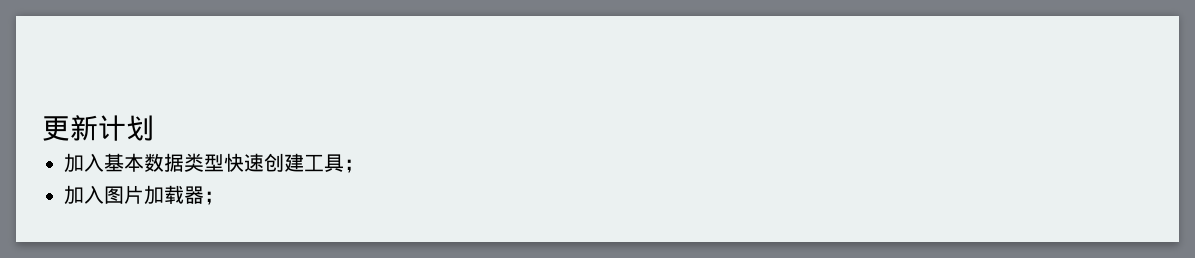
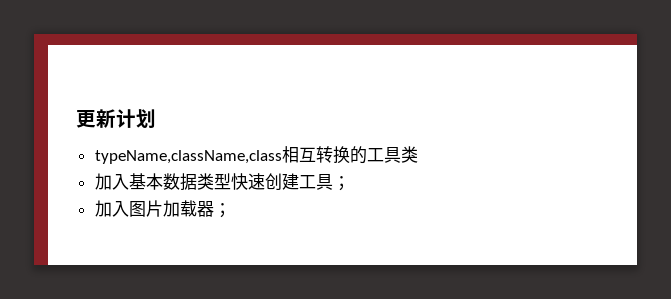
(154, 128) none -> [94,146,418,164] // typeName,className,class相互转换的工具类

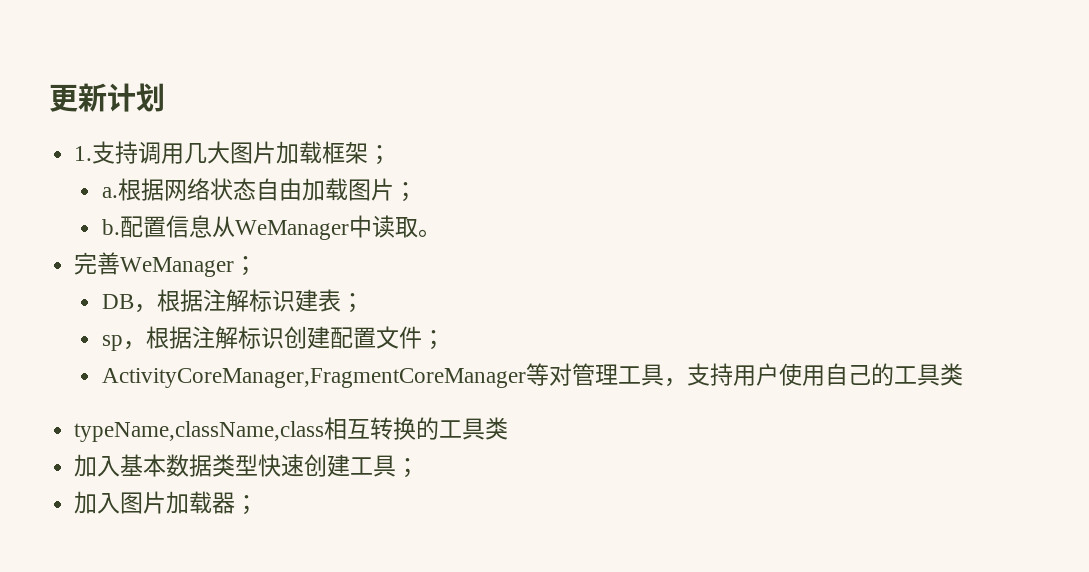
(156, 118) none -> [74,141,392,165] [102,178,418,202] [102,215,442,240] [74,252,258,277] [102,289,365,313] [102,326,446,351] [102,363,964,388] // 1.支持调用几大图片加载框架； // a.根据网络状态自由加载图片； // b.配置信息从WeManager中读取。 // 完善WeManager； // DB，根据注解标识建表； // sp，根据注解标识创建配置文件； // ActivityCoreManager,FragmentCoreManager等对管理工具，支持用户使用自己的工具类

